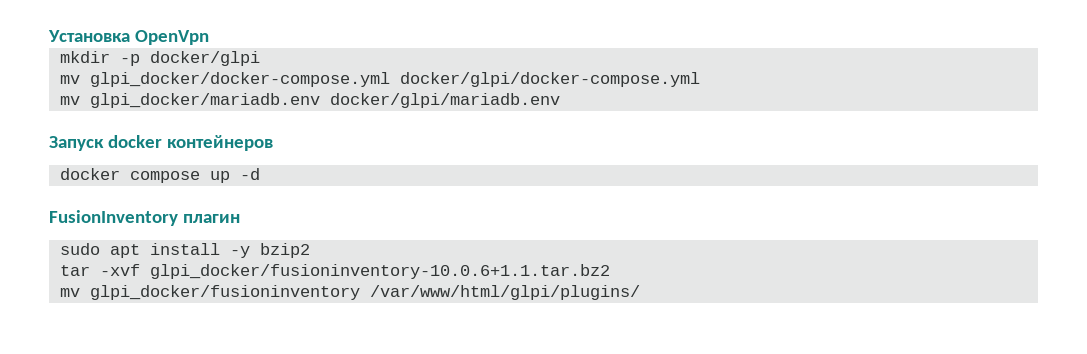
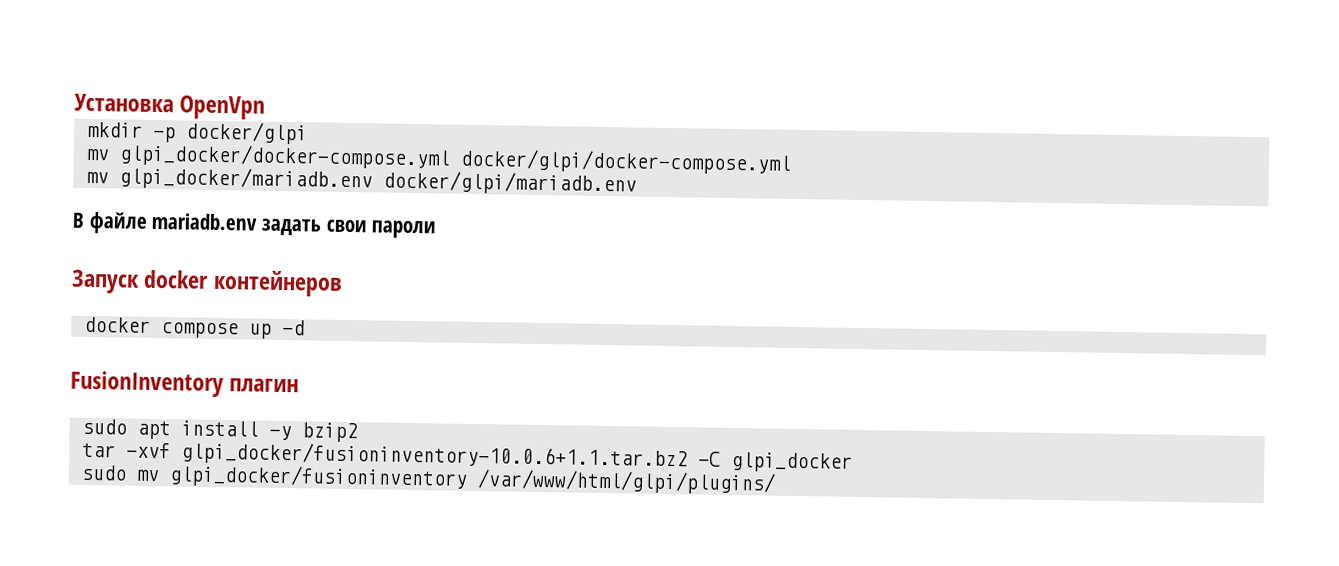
(560, 100) none -> [72,211,437,239] // В файле mariadb.env задать свои пароли
(610, 271) // -> [697,451,853,473] [80,464,127,481] -C glpi_docker // sudo

